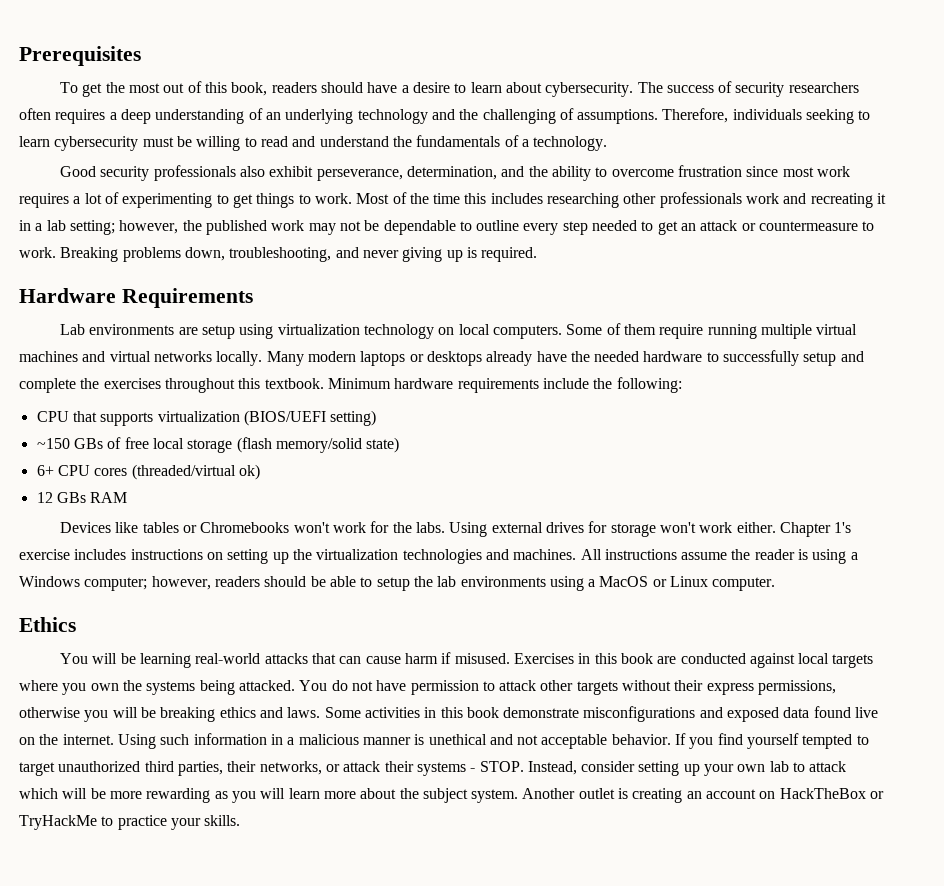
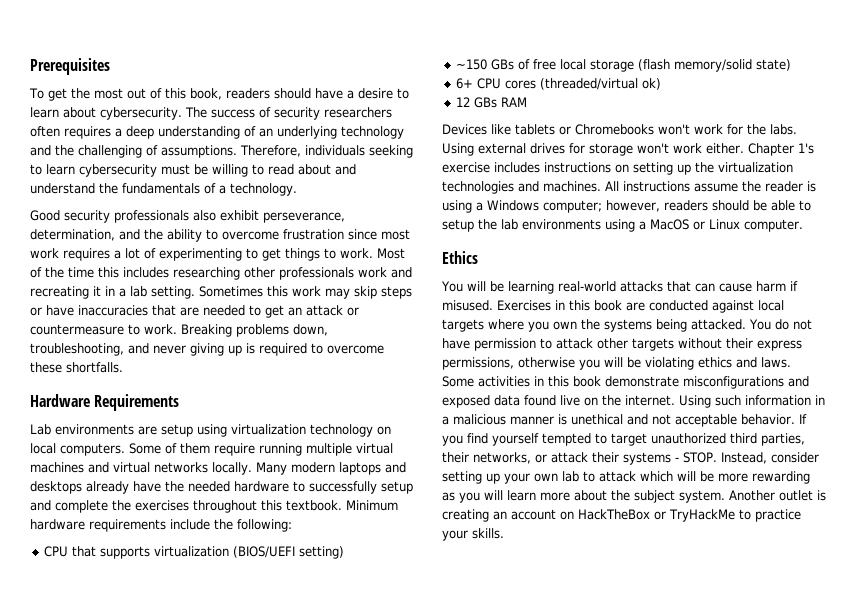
(288, 141) none -> [298,164,331,175] about
[69,220,588,235] setting; however, the published work may not be dependable to outline every step -> [151,286,412,299] [30,305,199,316] setting. Sometimes this work may skip steps or have inaccuracies that are
[481,247,538,262] required. -> [259,343,384,356] [30,362,123,373] required to overcome these shortfalls.
[409,354,424,362] or -> [384,462,406,473] and
[142,522,179,533] tables -> [515,124,555,135] tablets
[160,707,216,722] breaking -> [645,357,694,370] violating

